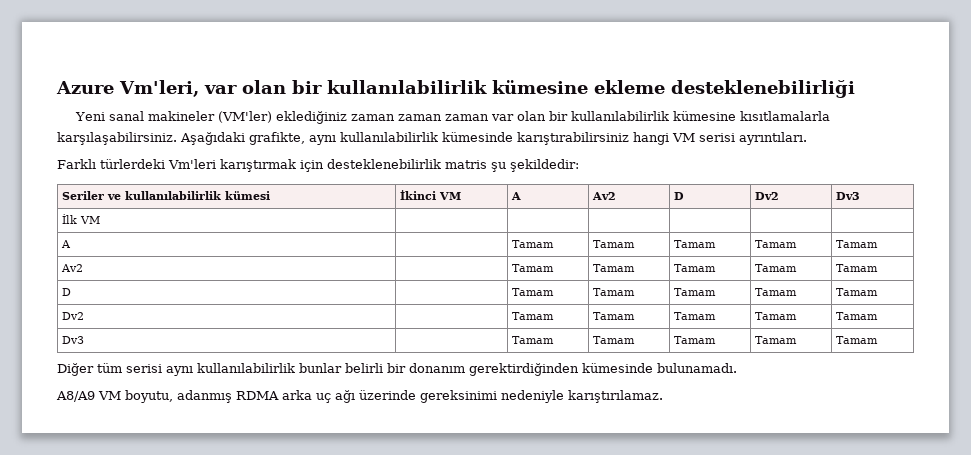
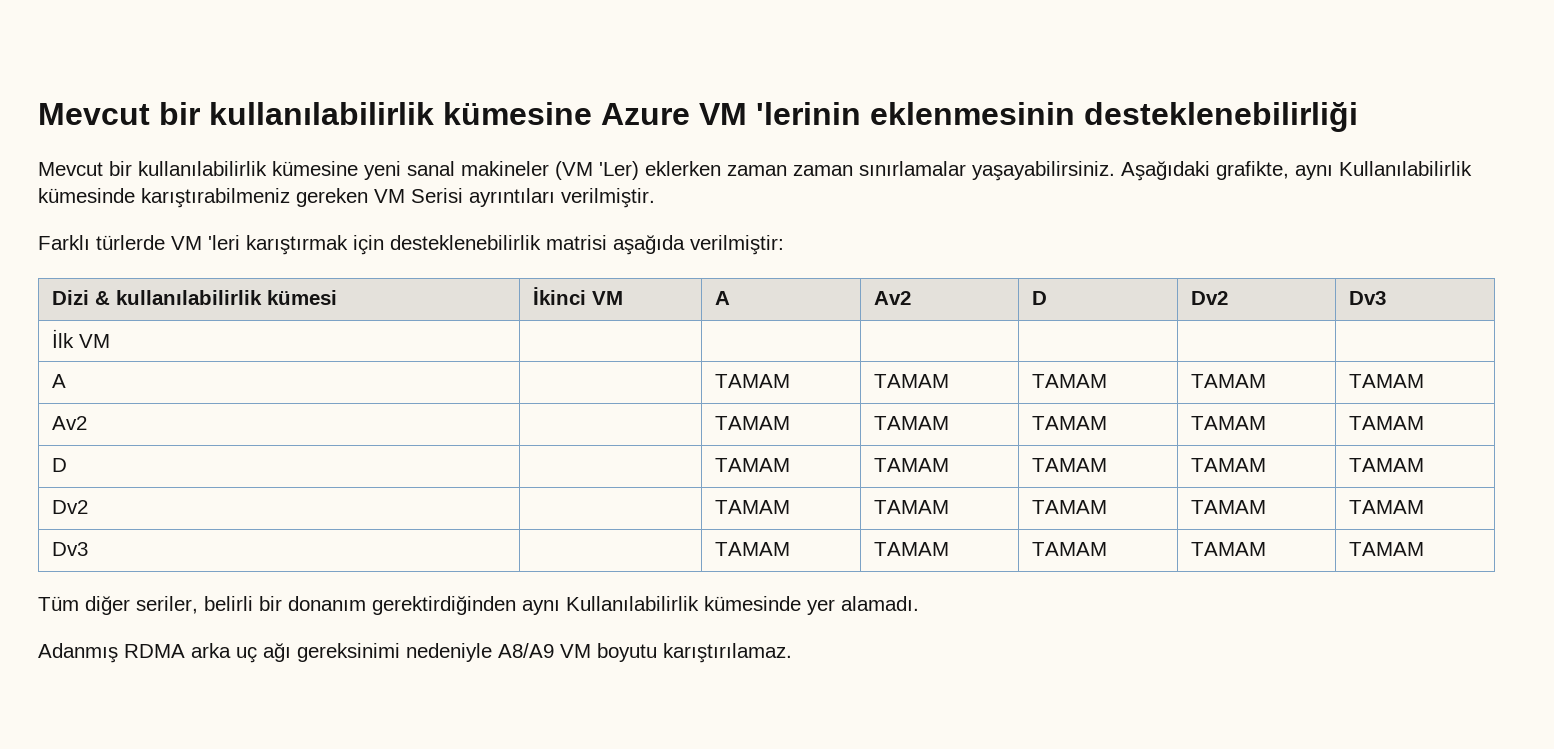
[56,80,855,98] [75,111,831,124] [57,132,807,145] [57,159,579,172] [62,191,122,200] Azure Vm'leri, var olan bir kullanılabilirlik kümesine ekleme desteklenebilirliği // Yeni sanal makineler (VM'ler) eklediğiniz zaman zaman zaman var olan bir kullanılabilirlik kümesine kısıtlamalarla karşılaşabilirsiniz. Aşağıdaki grafikte, aynı kullanılabilirlik kümesinde karıştırabilirsiniz hangi VM serisi ayrıntıları. // Farklı türlerdeki Vm'leri karıştırmak için desteklenebilirlik matris şu şekildedir: // Seriler ve -> [38,102,1358,132] [38,161,1472,181] [38,188,655,208] [38,235,784,255] [52,290,111,305] Mevcut bir kullanılabilirlik kümesine Azure VM 'lerinin eklenmesinin desteklenebilirliği // Mevcut bir kullanılabilirlik kümesine yeni sanal makineler (VM 'Ler) eklerken zaman zaman sınırlamalar yaşayabilirsiniz. Aşağıdaki grafikte, aynı Kullanılabilirlik kümesinde karıştırabilmeniz gereken VM Serisi ayrıntıları verilmiştir. // Farklı türlerde VM 'leri karıştırmak için desteklenebilirlik matrisi aşağıda verilmiştir: // Dizi &
[512,240,555,248] [593,240,636,248] [674,240,717,248] [755,240,798,248] [836,240,879,248] [61,264,84,272] [512,264,555,272] [593,264,636,272] [674,264,717,272] [755,264,798,272] [836,264,879,272] [62,288,72,296] [512,288,555,296] [593,288,636,296] [674,288,717,296] [755,288,798,296] [836,288,879,296] [62,312,85,320] [512,312,555,320] [593,312,636,320] [674,312,717,320] [755,312,798,320] [836,312,879,320] [62,336,85,344] [512,336,555,344] [593,336,636,344] [674,336,717,344] [755,336,798,344] [836,336,879,344] [57,363,737,376] [56,390,232,403] Tamam | Tamam | Tamam | Tamam | Tamam // Av2 | | Tamam | Tamam | Tamam | Tamam | Tamam // D | | Tamam | Tamam | Tamam | Tamam | Tamam // Dv2 | | Tamam | Tamam | Tamam | Tamam | Tamam // Dv3 | | Tamam | Tamam | Tamam | Tamam | Tamam // Diğer tüm serisi aynı kullanılabilirlik bunlar belirli bir donanım gerektirdiğinden kümesinde bulunamadı. // A8/A9 VM boyutu, adanmış -> [715,374,791,388] [874,374,950,388] [1032,374,1108,388] [1191,374,1267,388] [1349,374,1425,388] [52,416,88,430] [715,416,791,430] [874,416,950,430] [1032,416,1108,430] [1191,416,1267,430] [1349,416,1425,430] [52,458,68,472] [715,458,791,472] [874,458,950,472] [1032,458,1108,472] [1191,458,1267,472] [1349,458,1425,472] [52,500,89,514] [715,500,791,514] [874,500,950,514] [1032,500,1108,514] [1191,500,1267,514] [1349,500,1425,514] [52,542,89,556] [715,542,791,556] [874,542,950,556] [1032,542,1108,556] [1191,542,1267,556] [1349,542,1425,556] [38,596,919,615] [38,643,118,663] TAMAM | TAMAM | TAMAM | TAMAM | TAMAM // Av2 | | TAMAM | TAMAM | TAMAM | TAMAM | TAMAM // D | | TAMAM | TAMAM | TAMAM | TAMAM | TAMAM // Dv2 | | TAMAM | TAMAM | TAMAM | TAMAM | TAMAM // Dv3 | | TAMAM | TAMAM | TAMAM | TAMAM | TAMAM // Tüm diğer seriler, belirli bir donanım gerektirdiğinden aynı Kullanılabilirlik kümesinde yer alamadı. // Adanmış
[359,390,416,400] üzerinde -> (291, 652) none
(564, 396) none -> [498,643,657,662] A8/A9 VM boyutu

